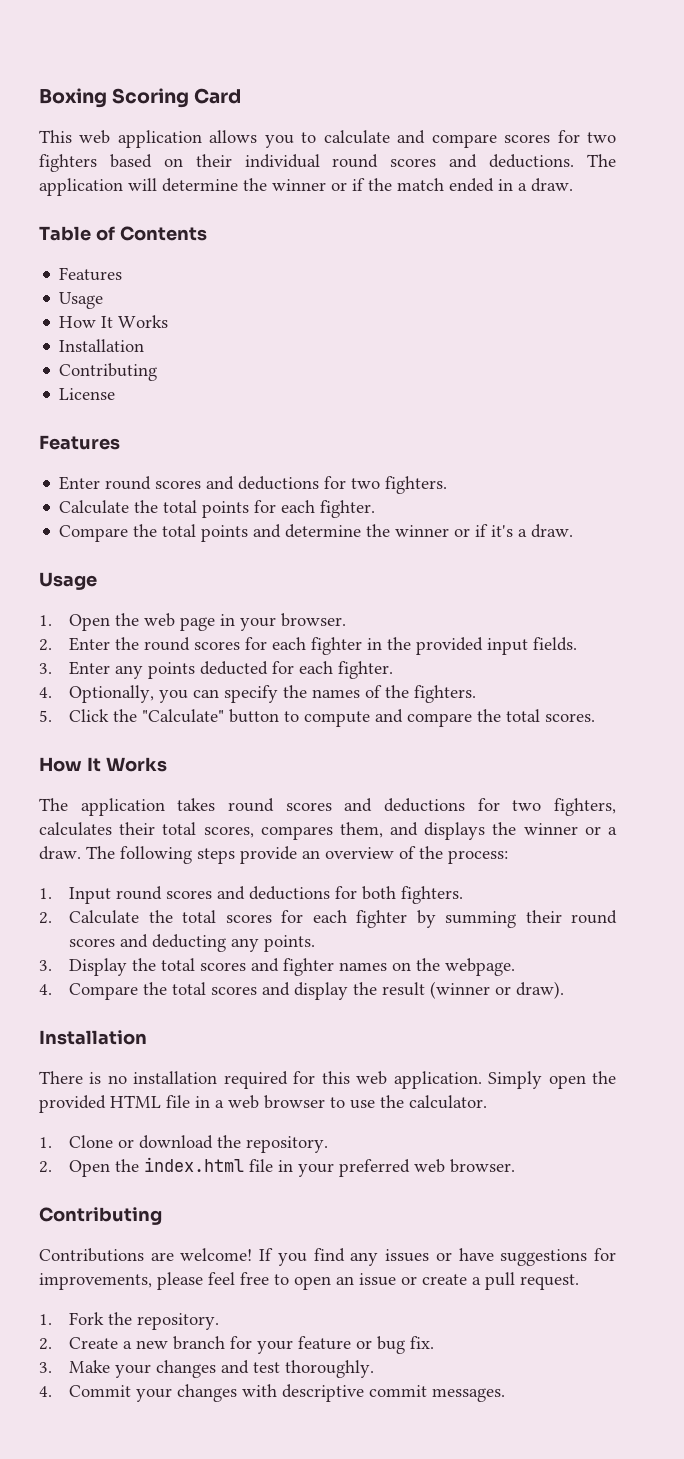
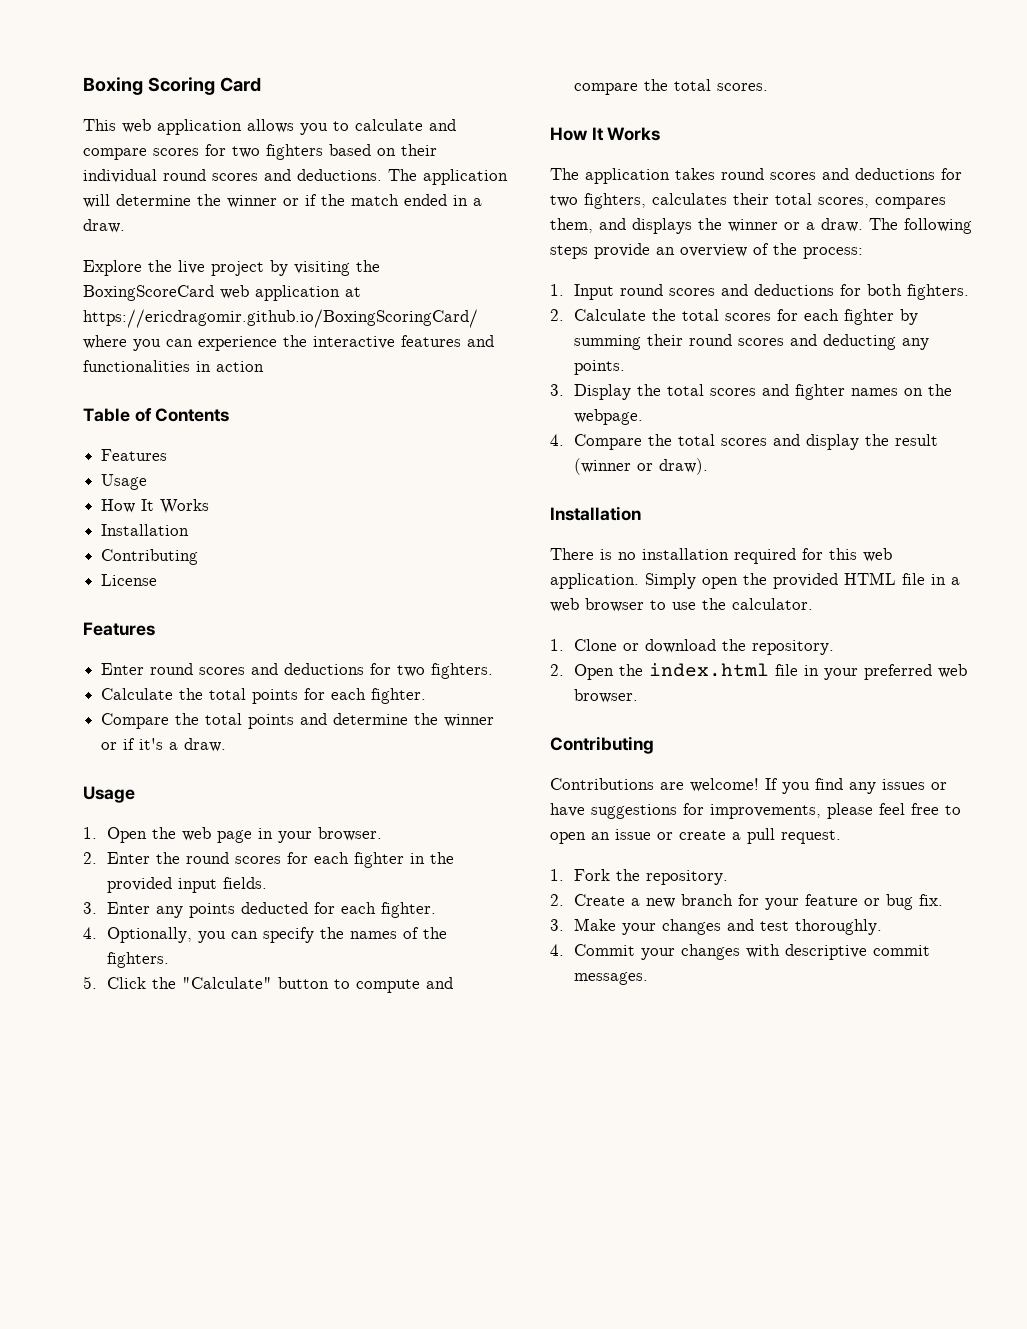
(573, 185) none -> [83,260,380,276] [83,285,361,301] [83,309,478,328] [83,335,494,351] [83,360,264,372] // Explore the live project by visiting the BoxingScoreCard web application at https://ericdragomir.github.io/BoxingScoringCard/ where you can experience the interactive features and functionalities in action

